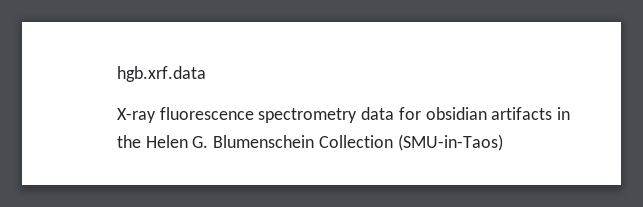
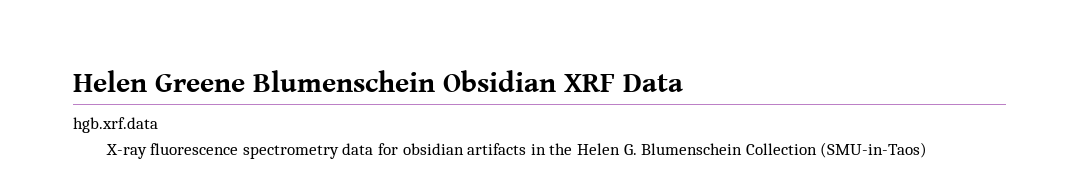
(117, 74) none -> [73,70,683,92] Helen Greene Blumenschein Obsidian XRF Data //

